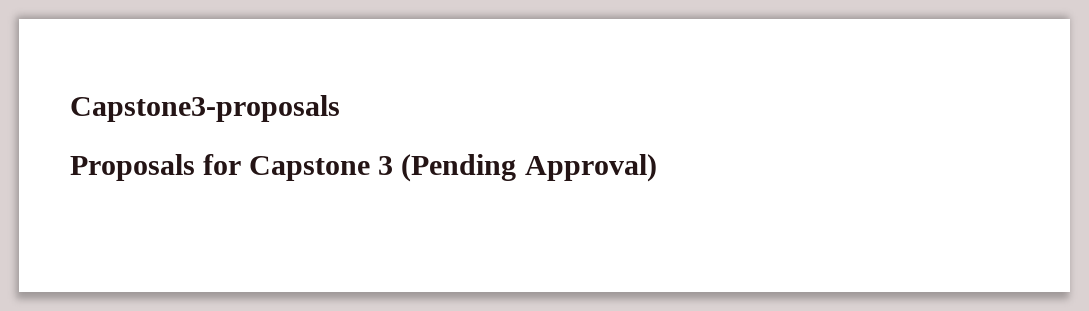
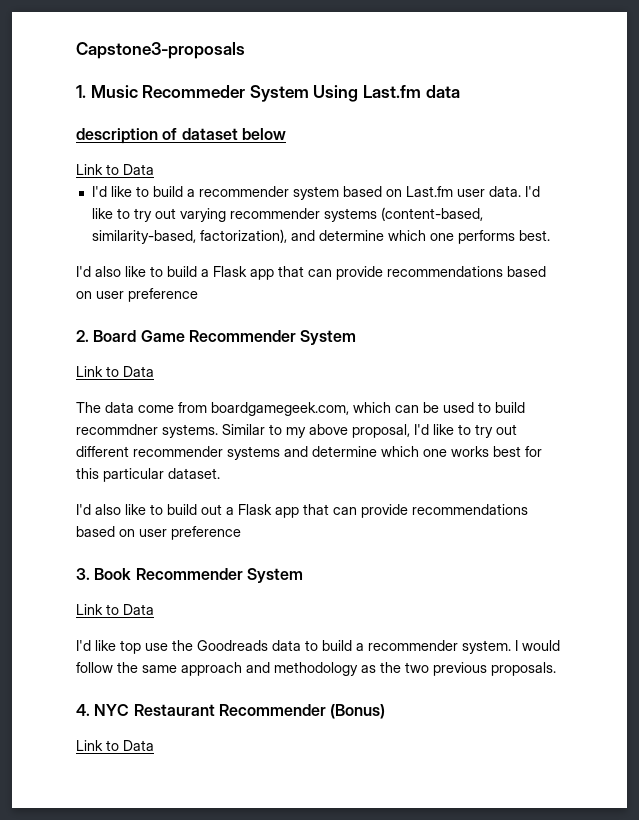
[70,154,657,182] Proposals for Capstone 3 (Pending Approval) -> [76,85,460,102] [76,128,286,144] [76,164,154,175] [91,186,540,200] [91,207,483,222] [91,229,550,244] [76,266,546,280] [76,288,198,302] [76,330,357,345] [76,366,154,377] [76,402,525,416] [76,424,517,438] [76,446,542,460] [76,468,220,482] [76,504,528,518] [76,526,241,540] [76,568,303,583] [76,604,154,615] [76,640,560,654] [76,662,556,676] [76,704,386,719] [76,740,154,751] 1. Music Recommeder System Using Last.fm data // description of dataset below // Link to Data // I'd like to build a recommender system based on Last.fm user data. I'd like to try out varying recommender systems (content-based, similarity-based, factorization), and determine which one performs best. // I'd also like to build a Flask app that can provide recommendations based on user preference // 2. Board Game Recommender System // Link to Data // The data come from boardgamegeek.com, which can be used to build recommdner systems. Similar to my above proposal, I'd like to try out different recommender systems and determine which one works best for this particular dataset. // I'd also like to build out a Flask app that can provide recommendations based on user preference // 3. Book Recommender System // Link to Data // I'd like top use the Goodreads data to build a recommender system. I would follow the same approach and methodology as the two previous proposals. // 4. NYC Restaurant Recommender (Bonus) // Link to Data

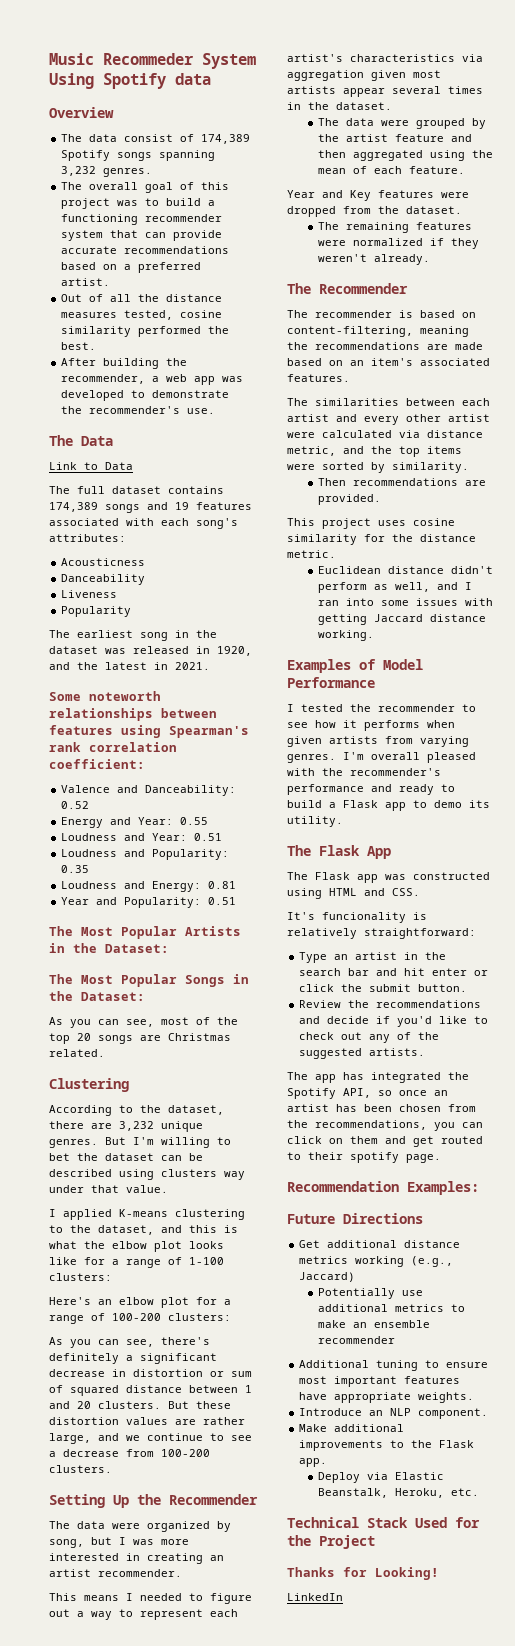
[76,42,245,59] [76,85,86,98] Capstone3-proposals // 1. -> (49, 59) none
[362,85,421,98] Last.fm -> [103,73,166,89] Spotify
[76,128,286,144] [76,164,154,175] [91,186,195,197] description of dataset below // Link to Data // I'd like to build a -> [49,107,114,118] [61,134,251,144] [61,150,216,161] [61,166,153,177] [61,182,230,193] [61,198,216,209] [61,214,139,225] Overview // The data consist of 174,389 Spotify songs spanning 3,232 genres. // The overall goal of this project was to build a functioning
[342,186,540,197] [91,207,483,222] [91,229,550,244] [76,266,546,280] [76,288,198,302] [76,330,357,345] [76,366,154,377] [76,402,525,416] [76,424,517,438] [76,446,542,460] [76,468,220,482] [76,504,528,518] [76,526,241,540] [76,568,303,583] [76,604,154,615] [76,640,560,654] [76,662,556,676] [76,704,386,719] [76,740,154,751] based on Last.fm user data. I'd like to try out varying recommender systems (content-based, similarity-based, factorization), and determine which one performs best. // I'd also like to build a Flask app that can provide recommendations based on user preference // 2. Board Game Recommender System // Link to Data // The data come from boardgamegeek.com, which can be used to build recommdner systems. Similar to my above proposal, I'd like to try out different recommender systems and determine which one works best for this particular dataset. // I'd also like to build out a Flask app that can provide recommendations based on user preference // 3. Book Recommender System // Link to Data // I'd like top use the Goodreads data to build a recommender system. I would follow the same approach and methodology as the two previous proposals. // 4. NYC Restaurant Recommender (Bonus) // Link to Data -> [110,230,223,241] [61,246,230,254] [61,262,202,273] [61,278,111,286] [61,294,223,302] [61,310,223,320] [61,326,230,337] [61,342,97,350] [61,358,188,369] [61,374,244,385] [61,390,230,401] [61,406,216,414] [49,435,113,446] [49,462,133,470] [49,486,224,494] [49,502,252,513] [49,518,238,529] [49,534,126,542] [61,558,146,566] [61,574,146,585] [61,590,118,598] [61,606,132,617] [49,630,217,641] [49,646,252,656] [49,662,210,670] [49,691,161,701] [49,708,217,721] [49,725,249,738] [49,742,177,752] [49,759,145,769] [61,785,237,796] [61,801,90,809] [61,817,209,828] [61,833,223,841] [61,849,230,860] [61,865,90,873] [61,881,237,892] [61,897,237,908] [49,926,241,939] [49,943,169,953] [49,974,249,987] [49,991,145,1001] [49,1017,238,1028] [49,1033,231,1044] [49,1049,105,1057] [49,1078,129,1092] [49,1105,224,1116] [49,1121,203,1132] [49,1137,231,1148] [49,1153,203,1161] [49,1169,245,1180] [49,1185,168,1193] [49,1209,245,1220] [49,1225,238,1235] [49,1241,224,1252] [49,1257,224,1268] [49,1273,112,1281] [49,1297,231,1308] [49,1313,231,1324] [49,1337,210,1348] [49,1353,217,1364] [49,1369,252,1377] [49,1385,252,1396] [49,1401,231,1409] [49,1417,245,1425] [49,1433,252,1444] [49,1449,210,1457] [49,1465,112,1473] [49,1494,258,1508] [49,1521,231,1532] [49,1537,189,1548] [49,1553,224,1564] [49,1569,182,1577] [49,1593,252,1604] [49,1609,238,1620] [287,54,483,62] [287,70,441,81] [287,86,483,97] [287,102,392,110] [317,118,486,129] [317,134,472,142] [317,150,493,161] [317,166,465,174] [287,190,469,201] [287,206,462,217] [317,222,472,233] [317,238,479,249] [317,254,430,265] [287,283,408,294] [287,310,476,318] [287,326,469,337] [287,342,483,350] [287,358,490,366] [287,374,350,382] [287,398,490,406] [287,414,490,425] [287,430,483,438] [287,446,462,457] [287,462,469,473] [317,478,486,486] [317,494,381,505] [287,518,455,529] [287,534,476,545] [287,550,336,558] [317,566,493,574] [317,582,472,593] [317,598,493,606] [317,614,486,625] [317,630,374,641] [287,659,423,673] [287,677,375,688] [287,704,476,712] [287,720,455,731] [287,736,469,747] [287,752,476,763] [287,768,441,776] [287,784,455,795] [287,800,490,811] [287,816,343,827] [287,845,391,859] [287,872,490,883] [287,888,420,899] [287,912,427,923] [287,928,476,939] [299,952,447,963] [299,968,489,976] [299,984,468,992] [299,1000,482,1008] [299,1016,489,1027] [299,1032,440,1043] [299,1048,426,1059] [287,1072,469,1083] [287,1088,448,1099] [287,1104,476,1112] [287,1120,483,1131] [287,1136,483,1147] [287,1152,441,1163] [287,1181,479,1195] [287,1213,423,1224] [299,1240,461,1248] [299,1256,454,1267] [299,1272,356,1282] [317,1288,423,1299] [317,1304,465,1312] [317,1320,430,1328] [317,1336,395,1344] [299,1360,489,1371] [299,1376,461,1387] [299,1392,475,1403] [299,1408,489,1419] [299,1424,405,1432] [299,1440,475,1451] [299,1458,328,1467] [317,1472,444,1483] [317,1488,479,1498] [287,1517,480,1528] [287,1535,375,1549] [287,1567,439,1580] [287,1593,343,1601] that can provide accurate recommendations based on a preferred artist. // Out of all the distance measures tested, cosine similarity performed the best. // After building the recommender, a web app was developed to demonstrate the recommender's use. // The Data // Link to Data // The full dataset contains 174,389 songs and 19 features associated with each song's attributes: // Acousticness // Danceability // Liveness // Popularity // The earliest song in the dataset was released in 1920, and the latest in 2021. // Some noteworth relationships between features using Spearman's rank correlation coefficient: // Valence and Danceability: 0.52 // Energy and Year: 0.55 // Loudness and Year: 0.51 // Loudness and Popularity: 0.35 // Loudness and Energy: 0.81 // Year and Popularity: 0.51 // The Most Popular Artists in the Dataset: // The Most Popular Songs in the Dataset: // As you can see, most of the top 20 songs are Christmas related. // Clustering // According to the dataset, there are 3,232 unique genres. But I'm willing to bet the dataset can be described using clusters way under that value. // I applied K-means clustering to the dataset, and this is what the elbow plot looks like for a range of 1-100 clusters: // Here's an elbow plot for a range of 100-200 clusters: // As you can see, there's definitely a significant decrease in distortion or sum of squared distance between 1 and 20 clusters. But these distortion values are rather large, and we continue to see a decrease from 100-200 clusters. // Setting Up the Recommender // The data were organized by song, but I was more interested in creating an artist recommender. // This means I needed to figure out a way to represent each artist's characteristics via aggregation given most artists appear several times in the dataset. // The data were grouped by the artist feature and then aggregated using the mean of each feature. // Year and Key features were dropped from the dataset. // The remaining features were normalized if they weren't already. // The Recommender // The recommender is based on content-filtering, meaning the recommendations are made based on an item's associated features. // The similarities between each artist and every other artist were calculated via distance metric, and the top items were sorted by similarity. // Then recommendations are provided. // This project uses cosine similarity for the distance metric. // Euclidean distance didn't perform as well, and I ran into some issues with getting Jaccard distance working. // Examples of Model Performance // I tested the recommender to see how it performs when given artists from varying genres. I'm overall pleased with the recommender's performance and ready to build a Flask app to demo its utility. // The Flask App // The Flask app was constructed using HTML and CSS. // It's funcionality is relatively straightforward: // Type an artist in the search bar and hit enter or click the submit button. // Review the recommendations and decide if you'd like to check out any of the suggested artists. // The app has integrated the Spotify API, so once an artist has been chosen from the recommendations, you can click on them and get routed to their spotify page. // Recommendation Examples: // Future Directions // Get additional distance metrics working (e.g., Jaccard) // Potentially use additional metrics to make an ensemble recommender // Additional tuning to ensure most important features have appropriate weights. // Introduce an NLP component. // Make additional improvements to the Flask app. // Deploy via Elastic Beanstalk, Heroku, etc. // Technical Stack Used for the Project // Thanks for Looking! // LinkedIn

